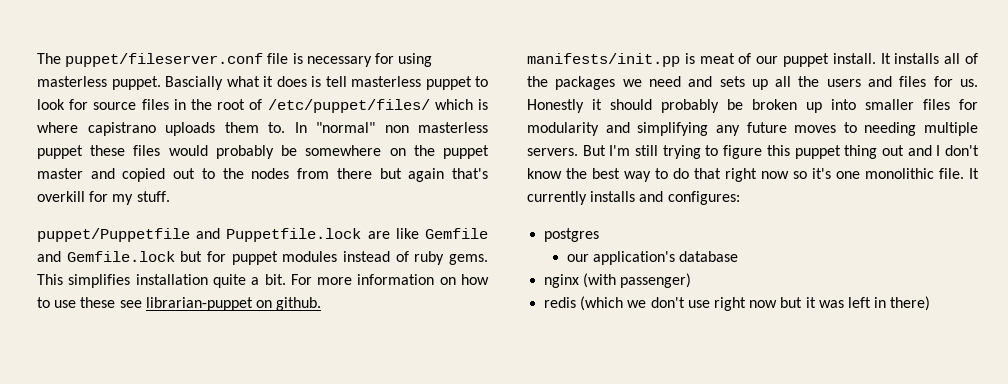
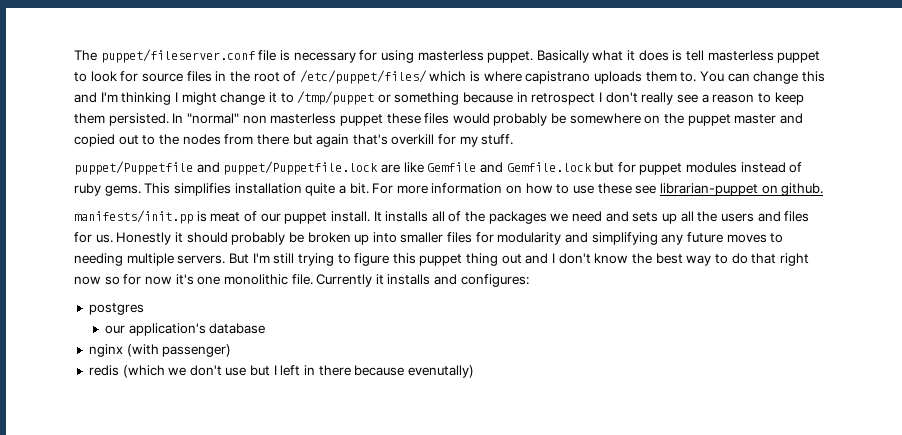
[165,76,223,90] Bascially -> [536,50,589,63] Basically
(285, 127) none -> [699,71,825,84] [74,91,804,105] [74,113,169,126] You can change this and I'm thinking I might change it to /tmp/puppet or something because in retrospect I don't really see a reason to keep them persisted.
[226,228,362,242] Puppetfile.lock -> [223,161,379,175] puppet/Puppetfile.lock
(807, 175) none -> [123,274,172,285] for now
[969,168,979,179] [527,191,587,205] It currently -> [316,274,384,287] Currently it
[713,296,931,311] right now but it was left in there) -> [250,365,474,378] but I left in there because evenutally)

